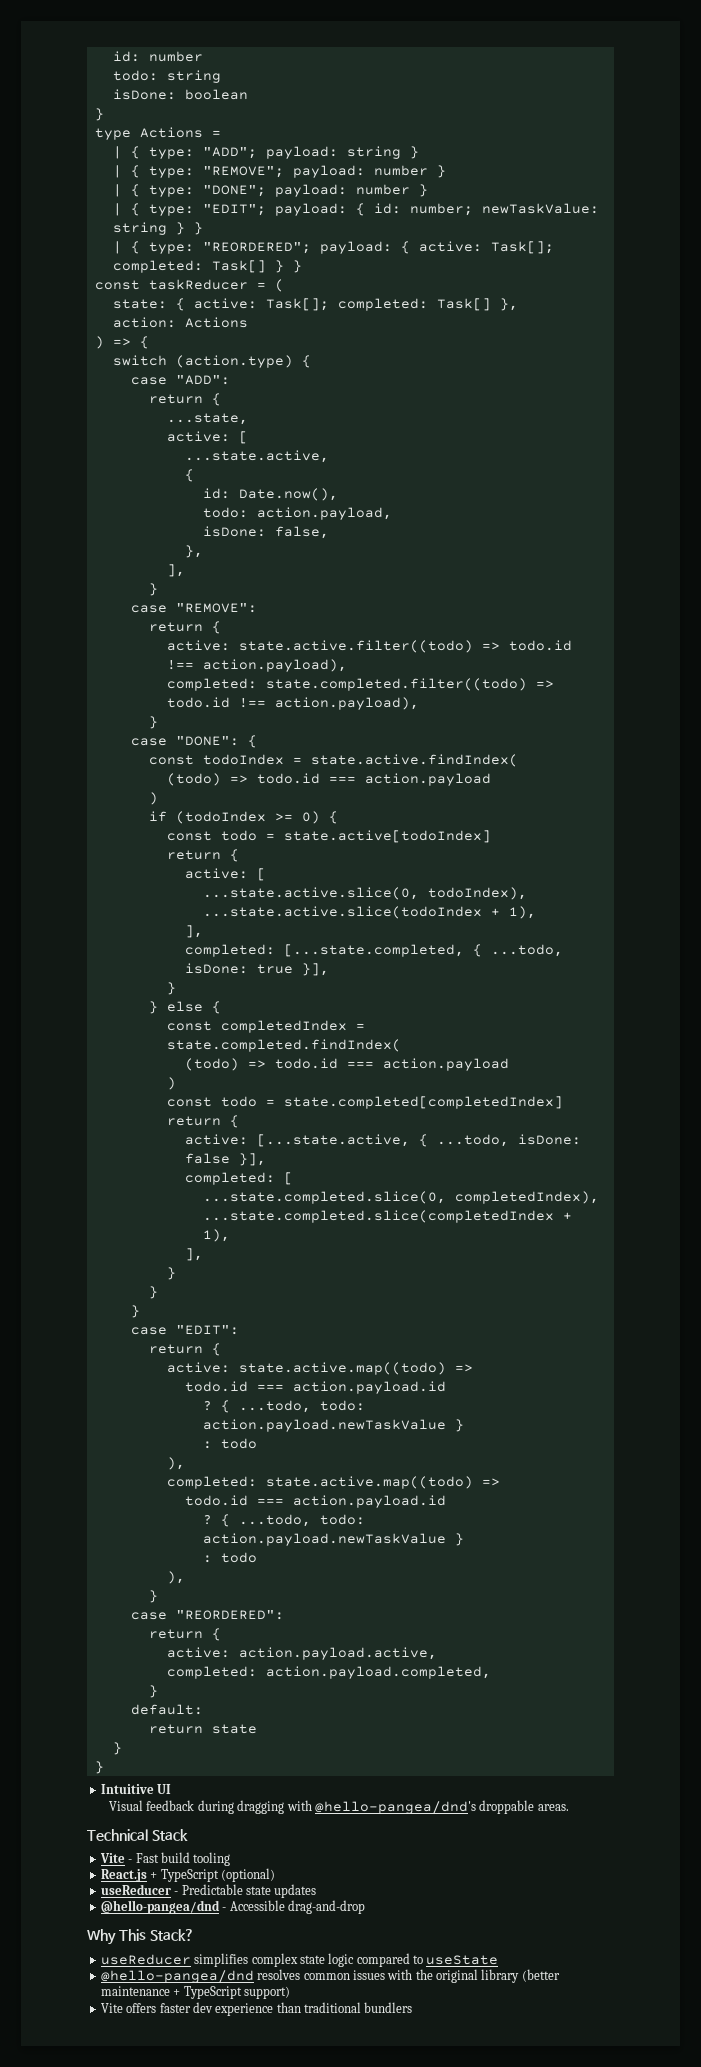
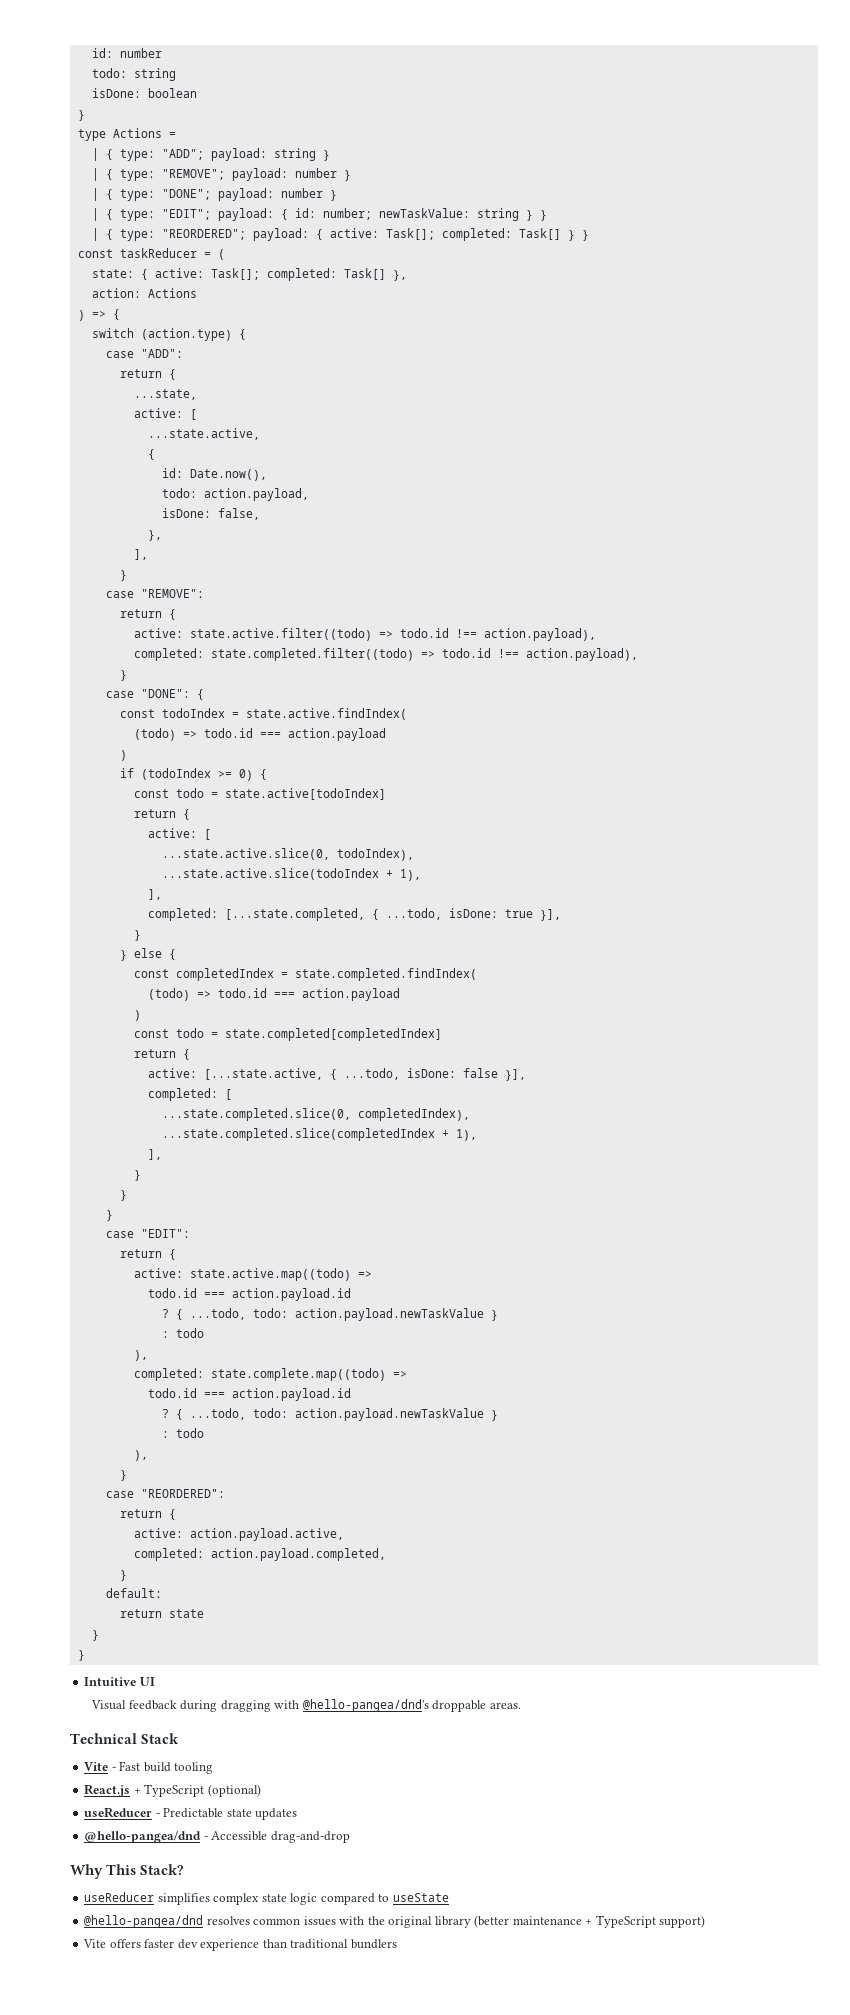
[265,1476,473,1489] state.active.map((todo) -> [210,1368,386,1381] state.complete.map((todo)

